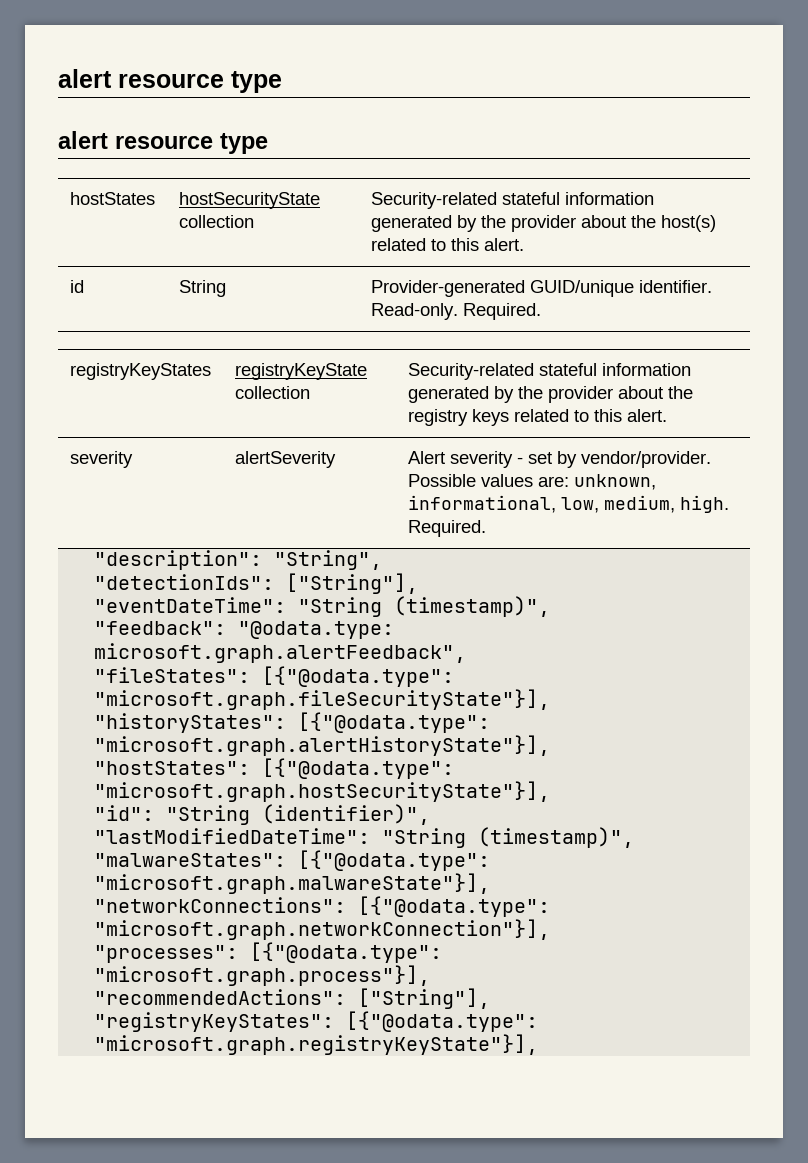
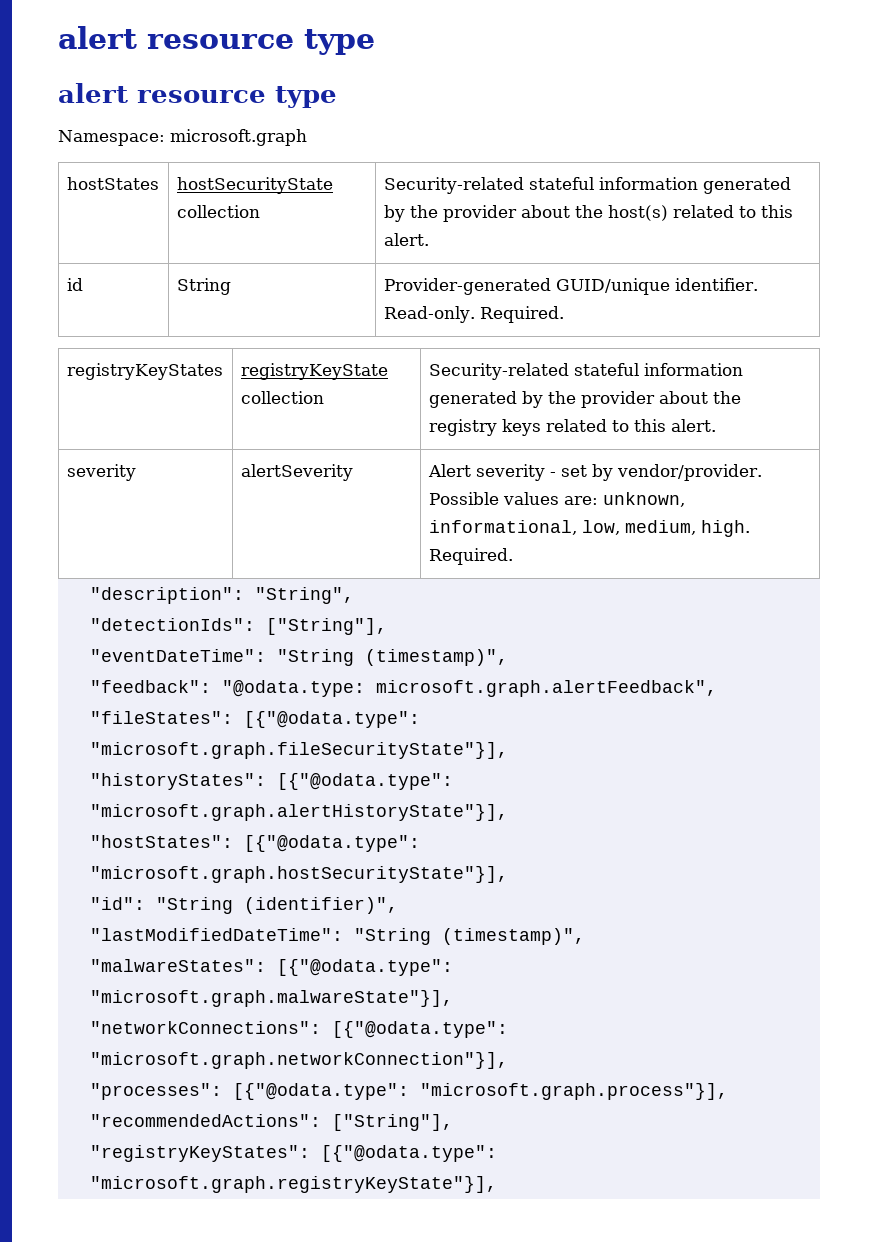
(268, 143) none -> [58,129,307,146] // Namespace: microsoft.graph

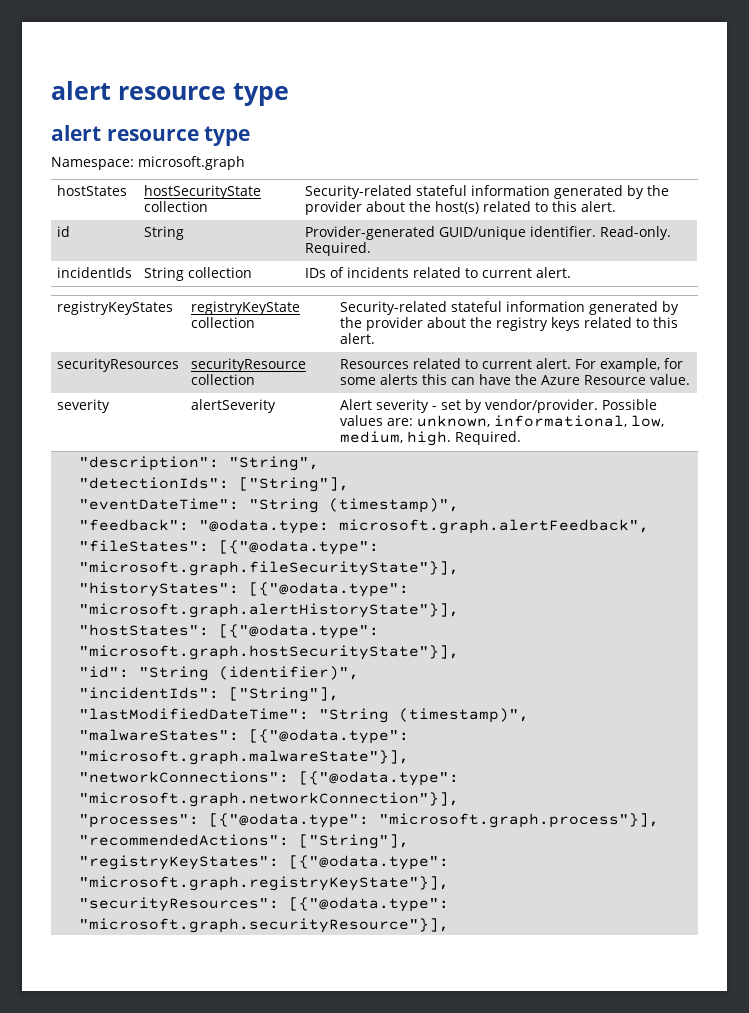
(564, 314) none -> [56,267,132,278] [143,267,252,281] [304,267,571,278] // incidentIds | String collection | IDs of incidents related to current alert.
(716, 425) none -> [56,358,179,372] [190,358,306,372] [190,374,255,385] [339,358,683,372] [339,374,690,385] // securityResources | securityResource collection | Resources related to current alert. For example, for some alerts this can have the Azure Resource value.
(398, 905) none -> [79,687,340,702] // "incidentIds": ["String"],
(497, 1184) none -> [79,897,450,912] [79,918,450,933] // "securityResources": [{"@odata.type": "microsoft.graph.securityResource"}],

